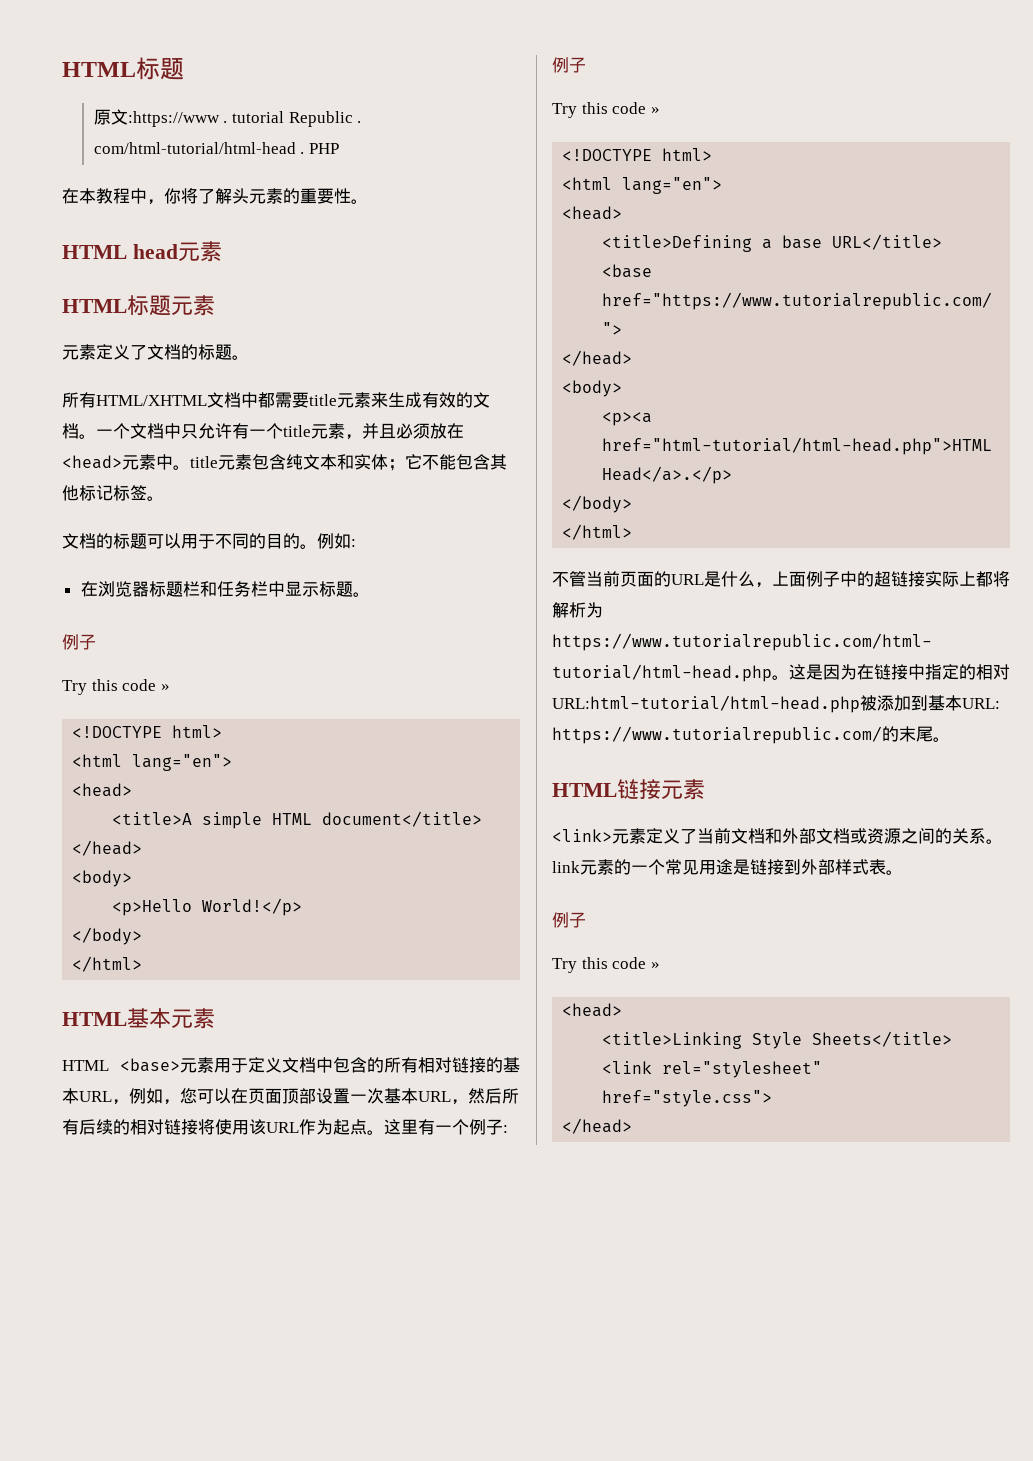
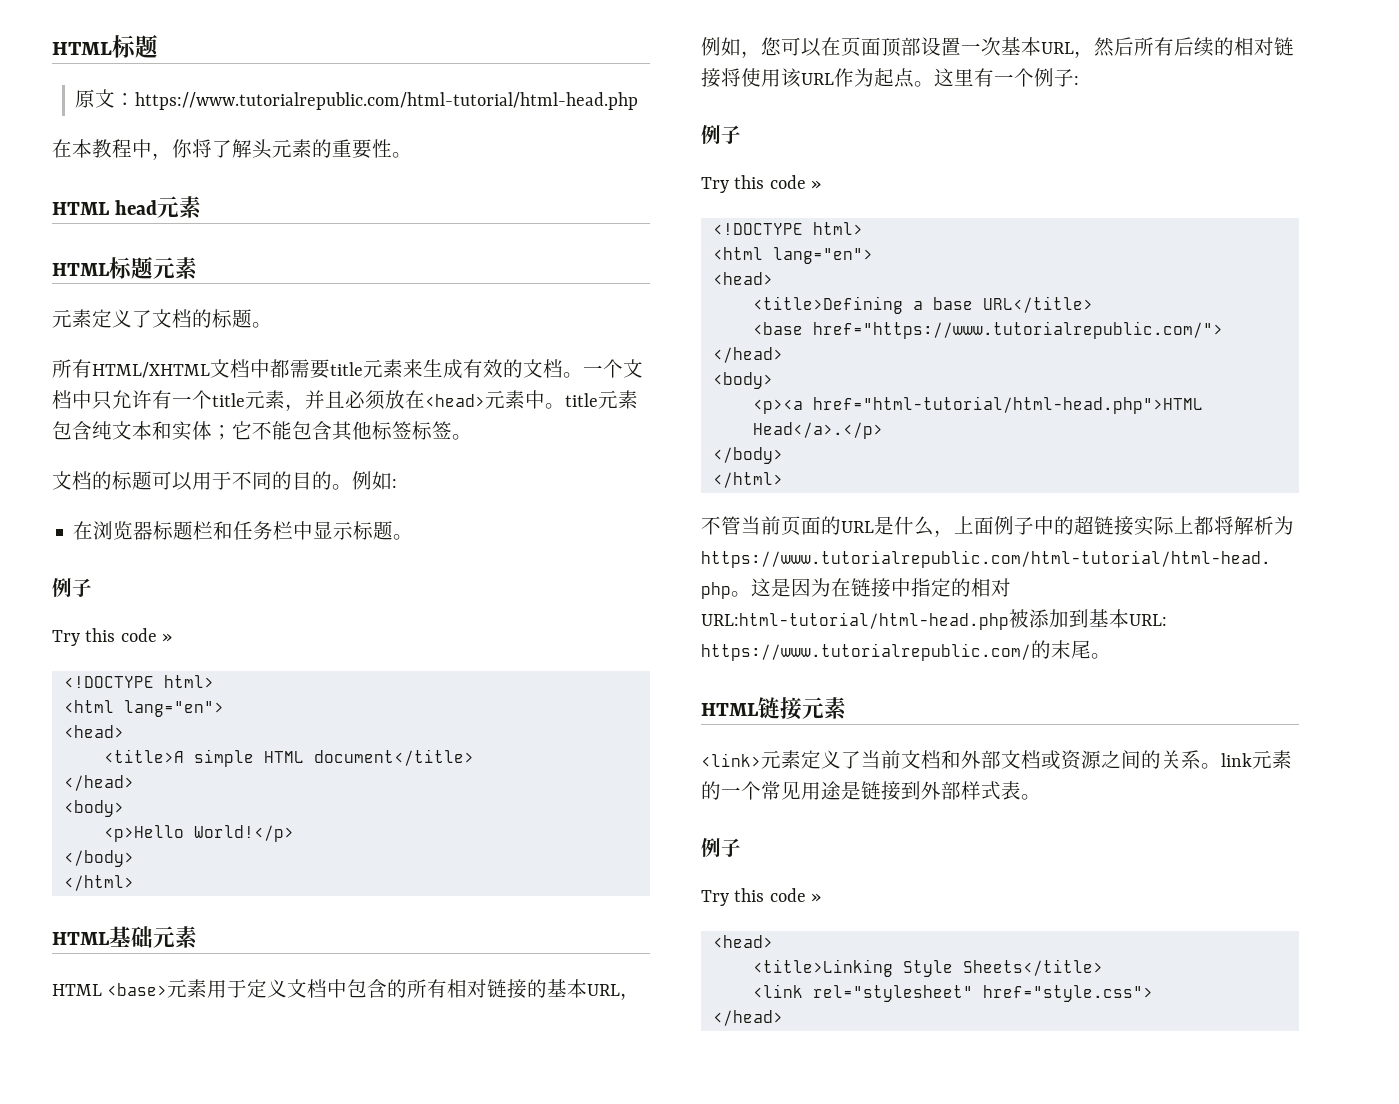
[127,111,362,127] [93,142,339,154] :https://www . tutorial Republic . com/html-tutorial/html-head . PHP -> [115,92,639,110] ：https://www.tutorialrepublic.com/html-tutorial/html-head.php
[96,485,113,501] 记 -> [392,421,412,439] 签
[149,1008,171,1028] 本 -> [131,926,153,948] 础

